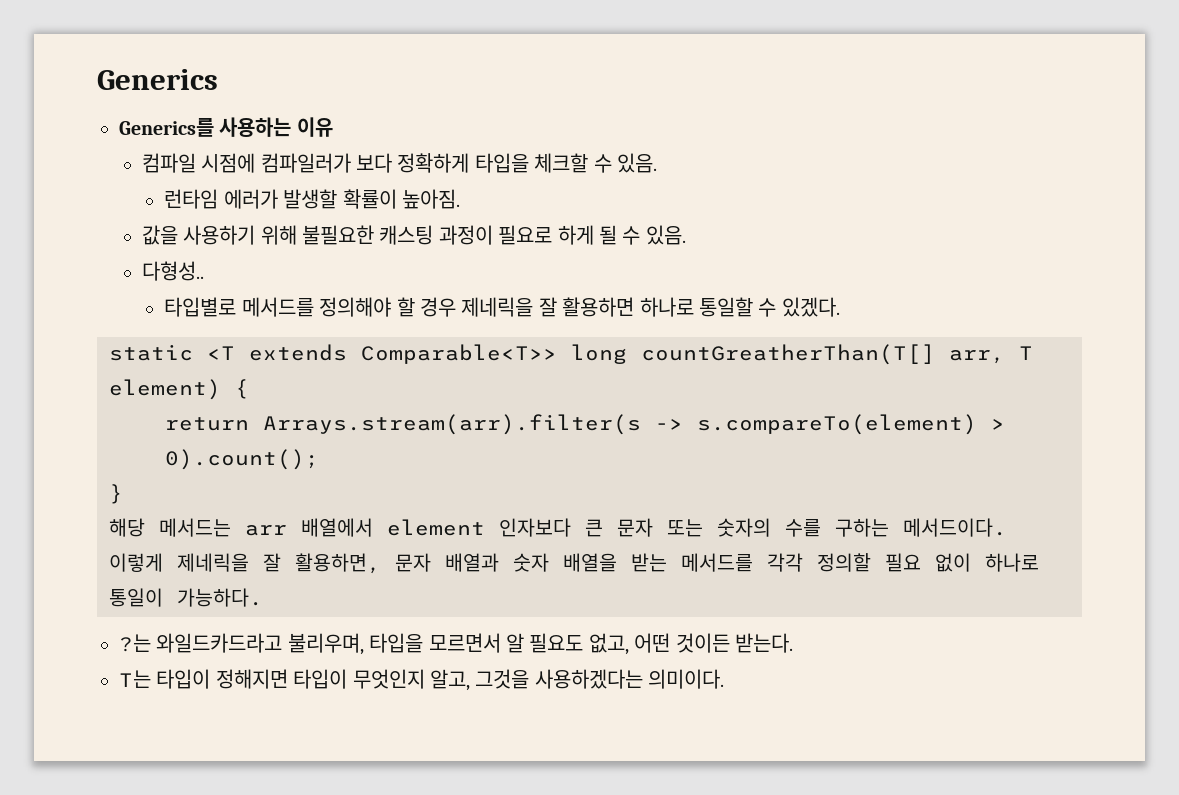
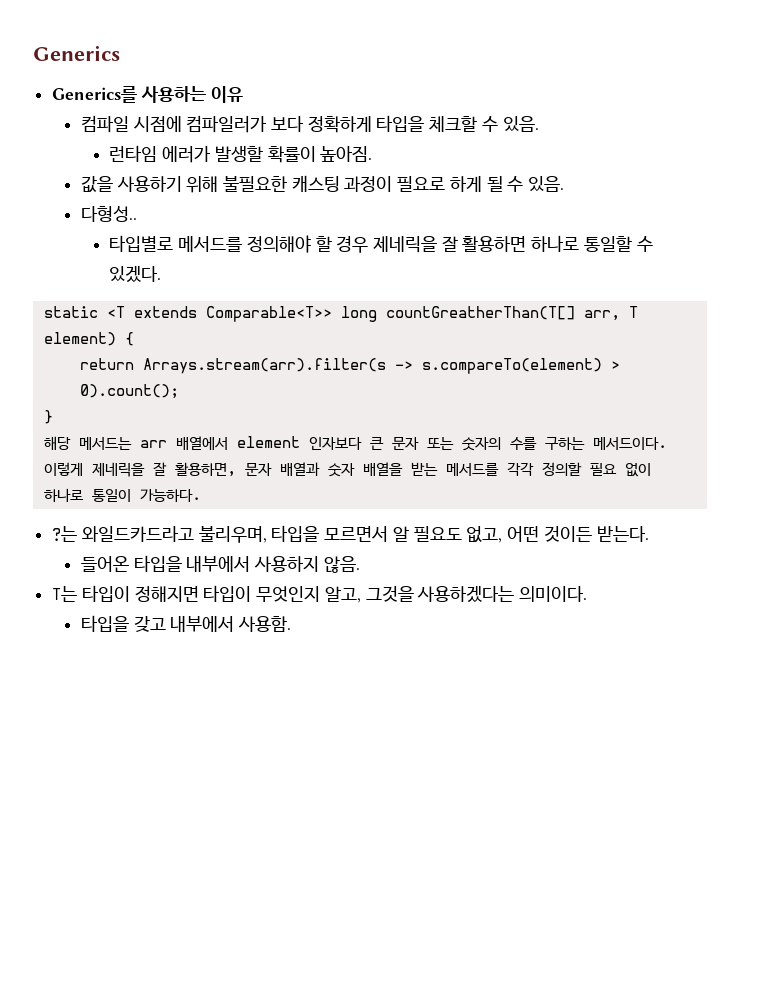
(793, 643) none -> [80,555,360,573] // 들어온 타입을 내부에서 사용하지 않음.
(725, 679) none -> [80,615,291,632] // 타입을 갖고 내부에서 사용함.

